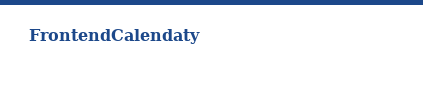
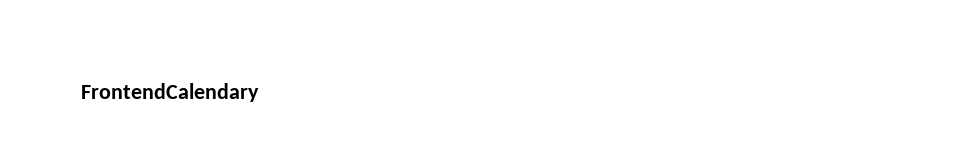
[29,29,200,44] FrontendCalendaty -> [81,83,259,102] FrontendCalendary

